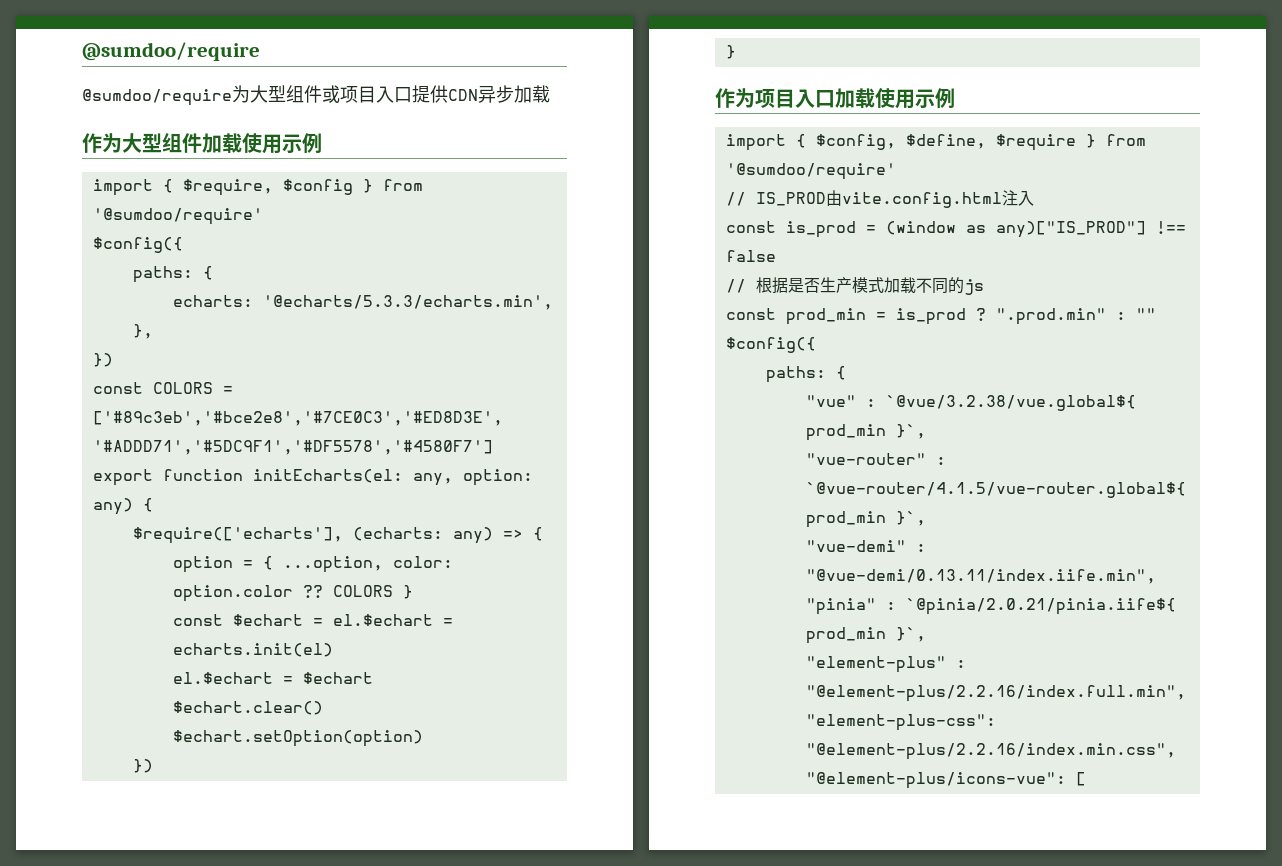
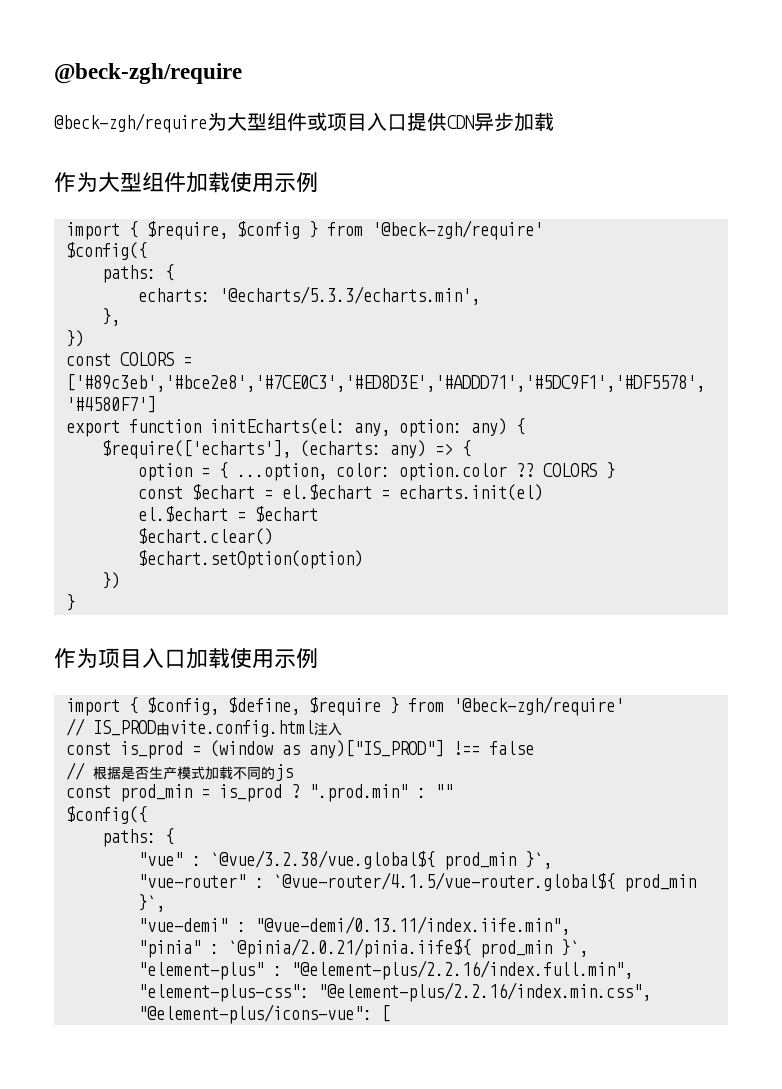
[82,42,260,61] [82,89,232,106] @sumdoo/require // @sumdoo/require -> [54,63,242,84] [54,113,207,133] @beck-zgh/require // @beck-zgh/require
[92,208,263,225] '@sumdoo/require' -> [372,220,543,240] '@beck-zgh/require'
[725,163,896,180] '@sumdoo/require' -> [453,696,624,716] '@beck-zgh/require'

